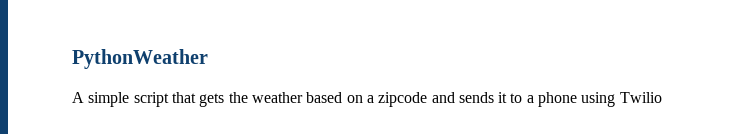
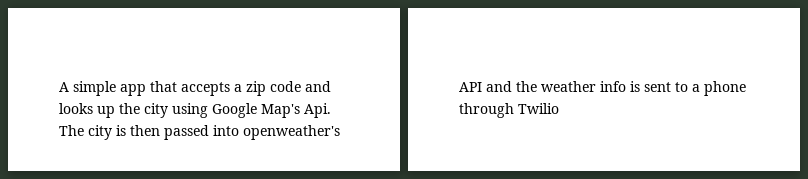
[72,49,208,69] PythonWeather // -> (59, 87) none
[133,92,508,107] script that gets the weather based on a zipcode and sends it -> [120,81,331,96] [59,103,331,118] [59,125,340,140] [459,81,671,92] app that accepts a zip code and looks up the city using Google Map's Api. The city is then passed into openweather's API and the weather info is sent
[581,92,616,107] using -> [459,103,514,118] through

